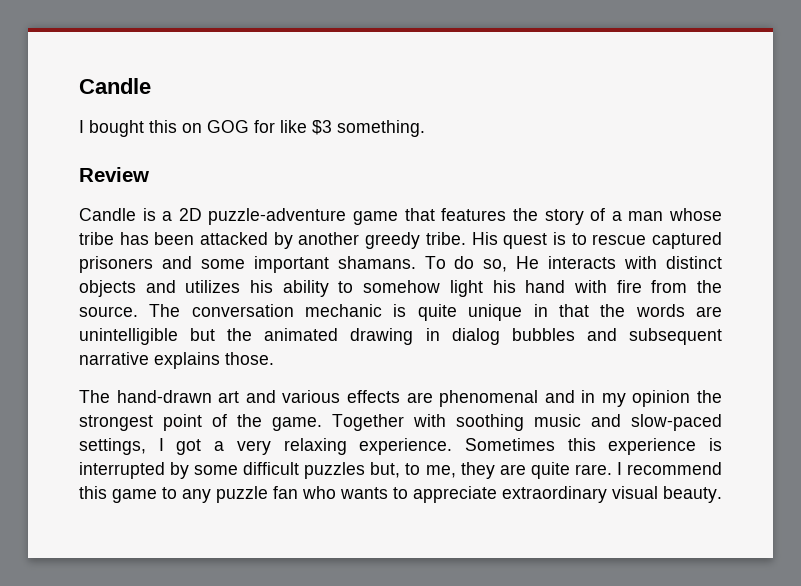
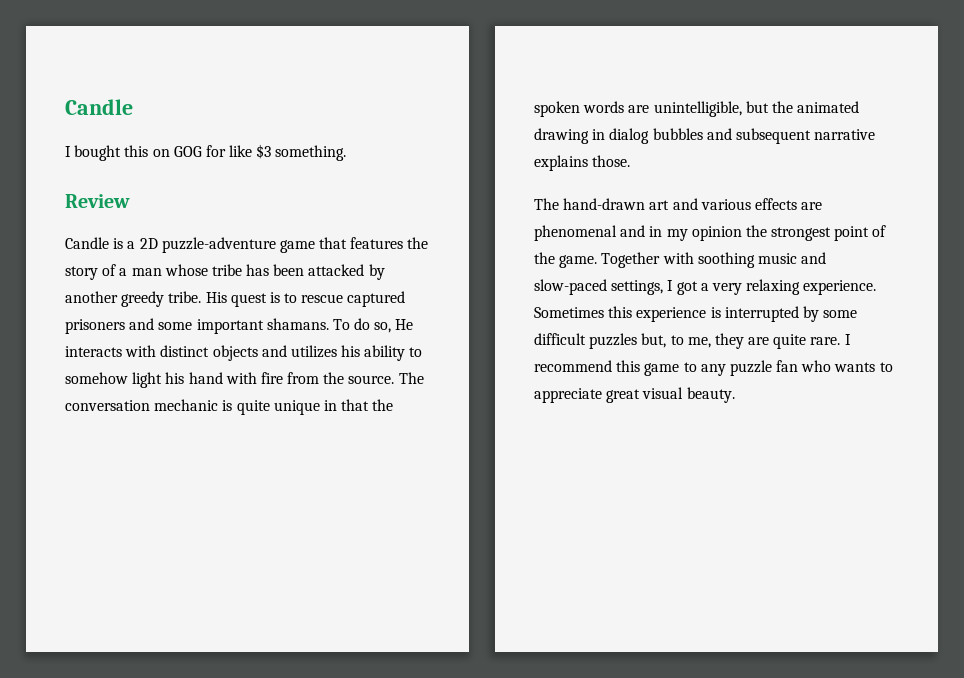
(626, 310) none -> [534,101,580,117] spoken
[79,328,178,345] unintelligible -> [653,101,742,117] unintelligible,
[502,486,607,503] extraordinary -> [606,389,641,403] great

